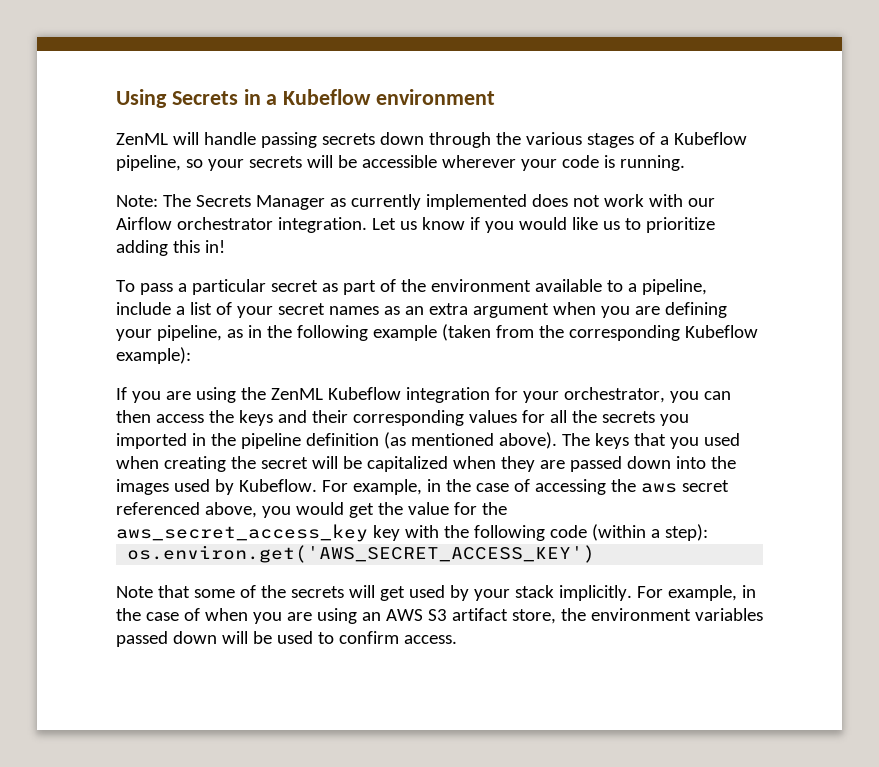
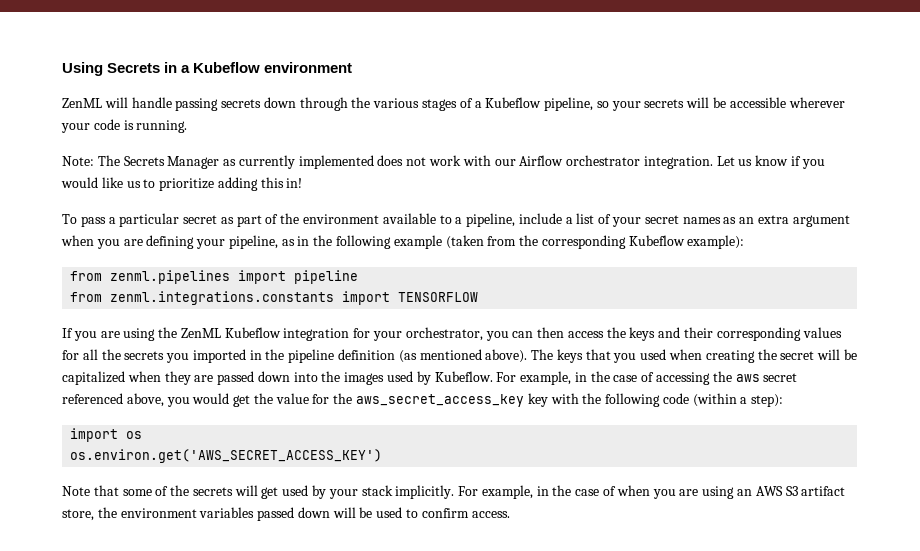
(191, 355) none -> [70,270,359,284] [70,291,479,305] // from zenml.pipelines import pipeline // from zenml.integrations.constants import TENSORFLOW
(708, 532) none -> [70,428,143,442] // import os

